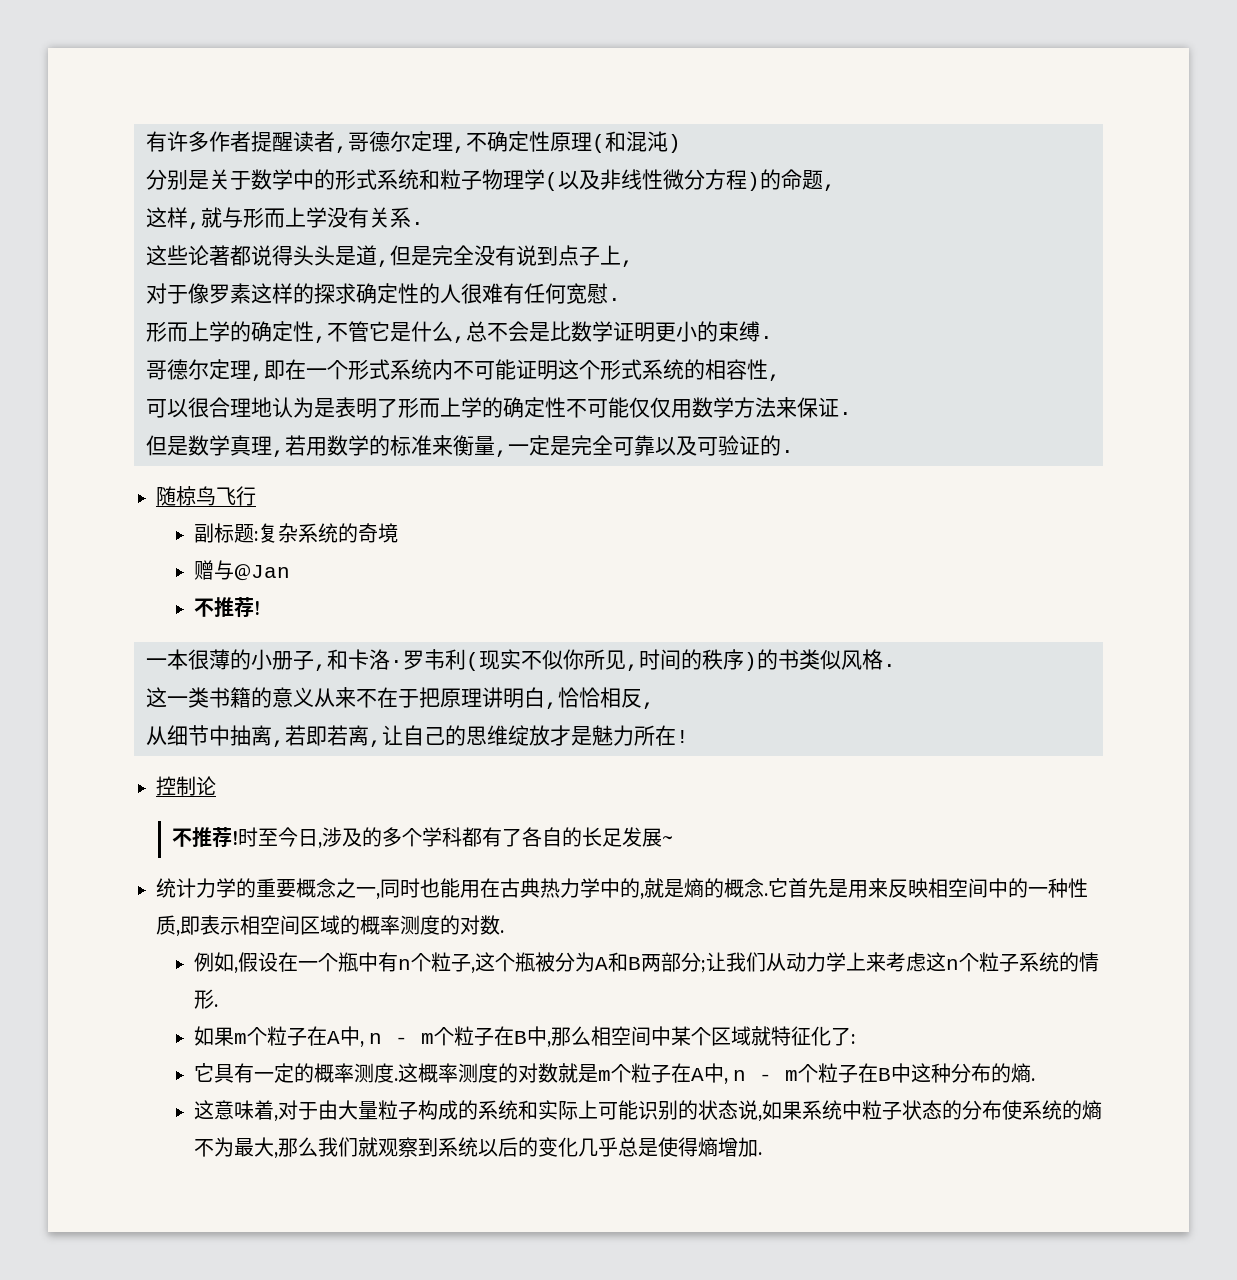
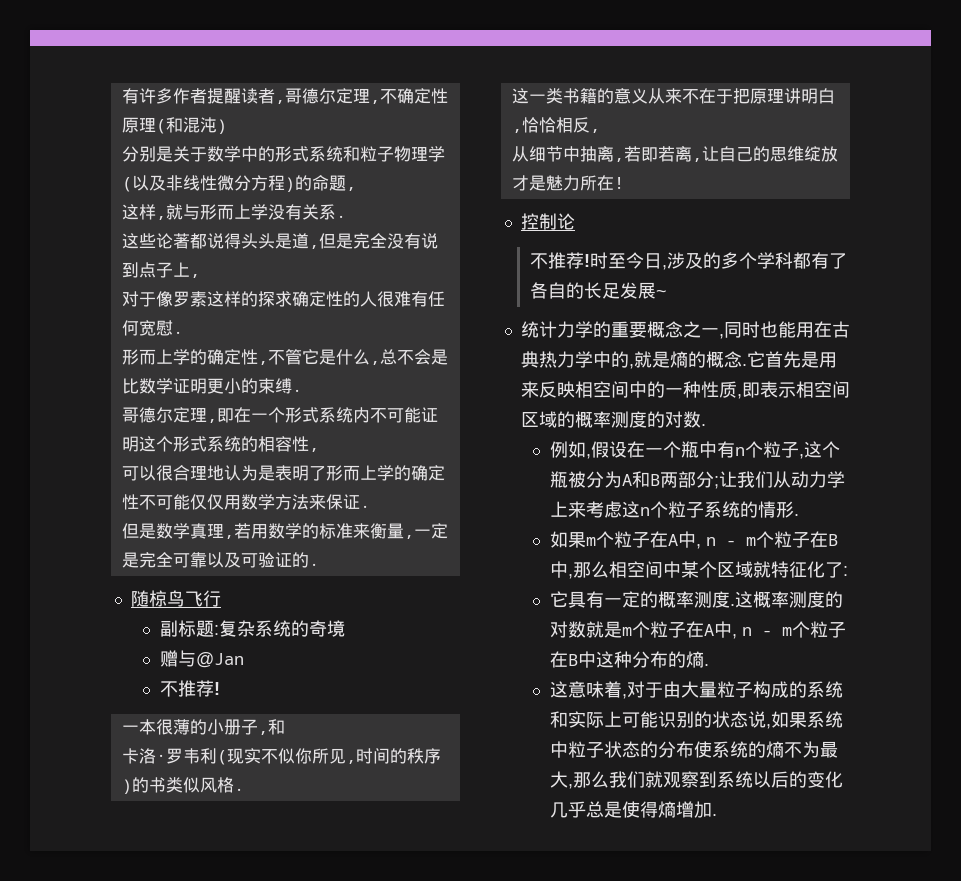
(348, 659) none -> (285, 727) //

